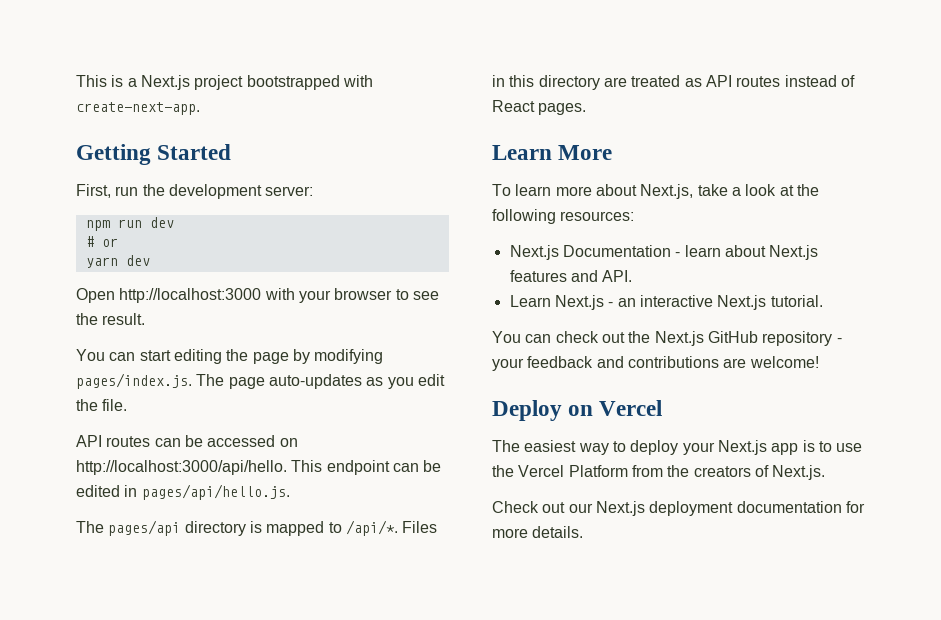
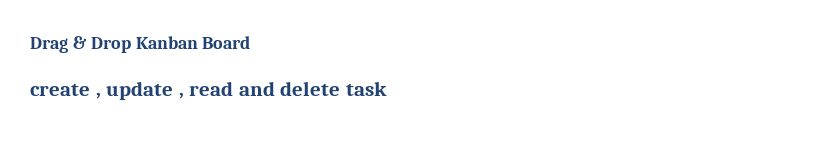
[76,75,373,90] [76,102,200,115] [76,144,232,165] [76,184,314,199] [85,217,174,231] [85,236,118,247] [85,255,150,268] [76,288,439,303] [76,313,146,325] [76,349,384,364] [76,373,445,389] [76,399,128,411] [76,435,298,447] [76,460,442,475] [76,484,290,500] [76,520,438,536] [492,75,855,90] [492,100,587,115] [492,145,613,160] [492,184,819,199] [492,209,635,224] [509,245,819,260] [509,270,633,282] [509,295,823,310] [492,331,842,346] [492,356,819,371] [492,400,663,421] [492,440,863,455] [492,465,826,480] [492,501,865,516] [492,526,584,538] This is a Next.js project bootstrapped with create-next-app. // Getting Started // First, run the development server: // npm run dev // # or // yarn dev // Open http://localhost:3000 with your browser to see the result. // You can start editing the page by modifying pages/index.js. The page auto-updates as you edit the file. // API routes can be accessed on http://localhost:3000/api/hello. This endpoint can be edited in pages/api/hello.js. // The pages/api directory is mapped to /api/*. Files in this directory are treated as API routes instead of React pages. // Learn More // To learn more about Next.js, take a look at the following resources: // Next.js Documentation - learn about Next.js features and API. // Learn Next.js - an interactive Next.js tutorial. // You can check out the Next.js GitHub repository - your feedback and contributions are welcome! // Deploy on Vercel // The easiest way to deploy your Next.js app is to use the Vercel Platform from the creators of Next.js. // Check out our Next.js deployment documentation for more details. -> [30,36,251,53] [30,81,387,100] Drag & Drop Kanban Board // create , update , read and delete task

